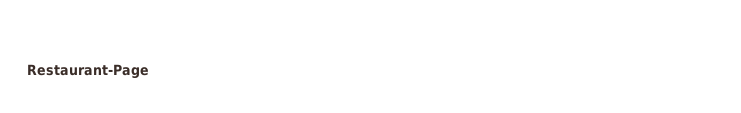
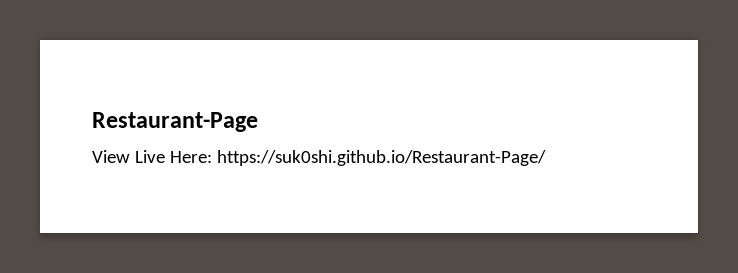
(149, 71) none -> [92,150,546,166] // View Live Here: https://suk0shi.github.io/Restaurant-Page/

